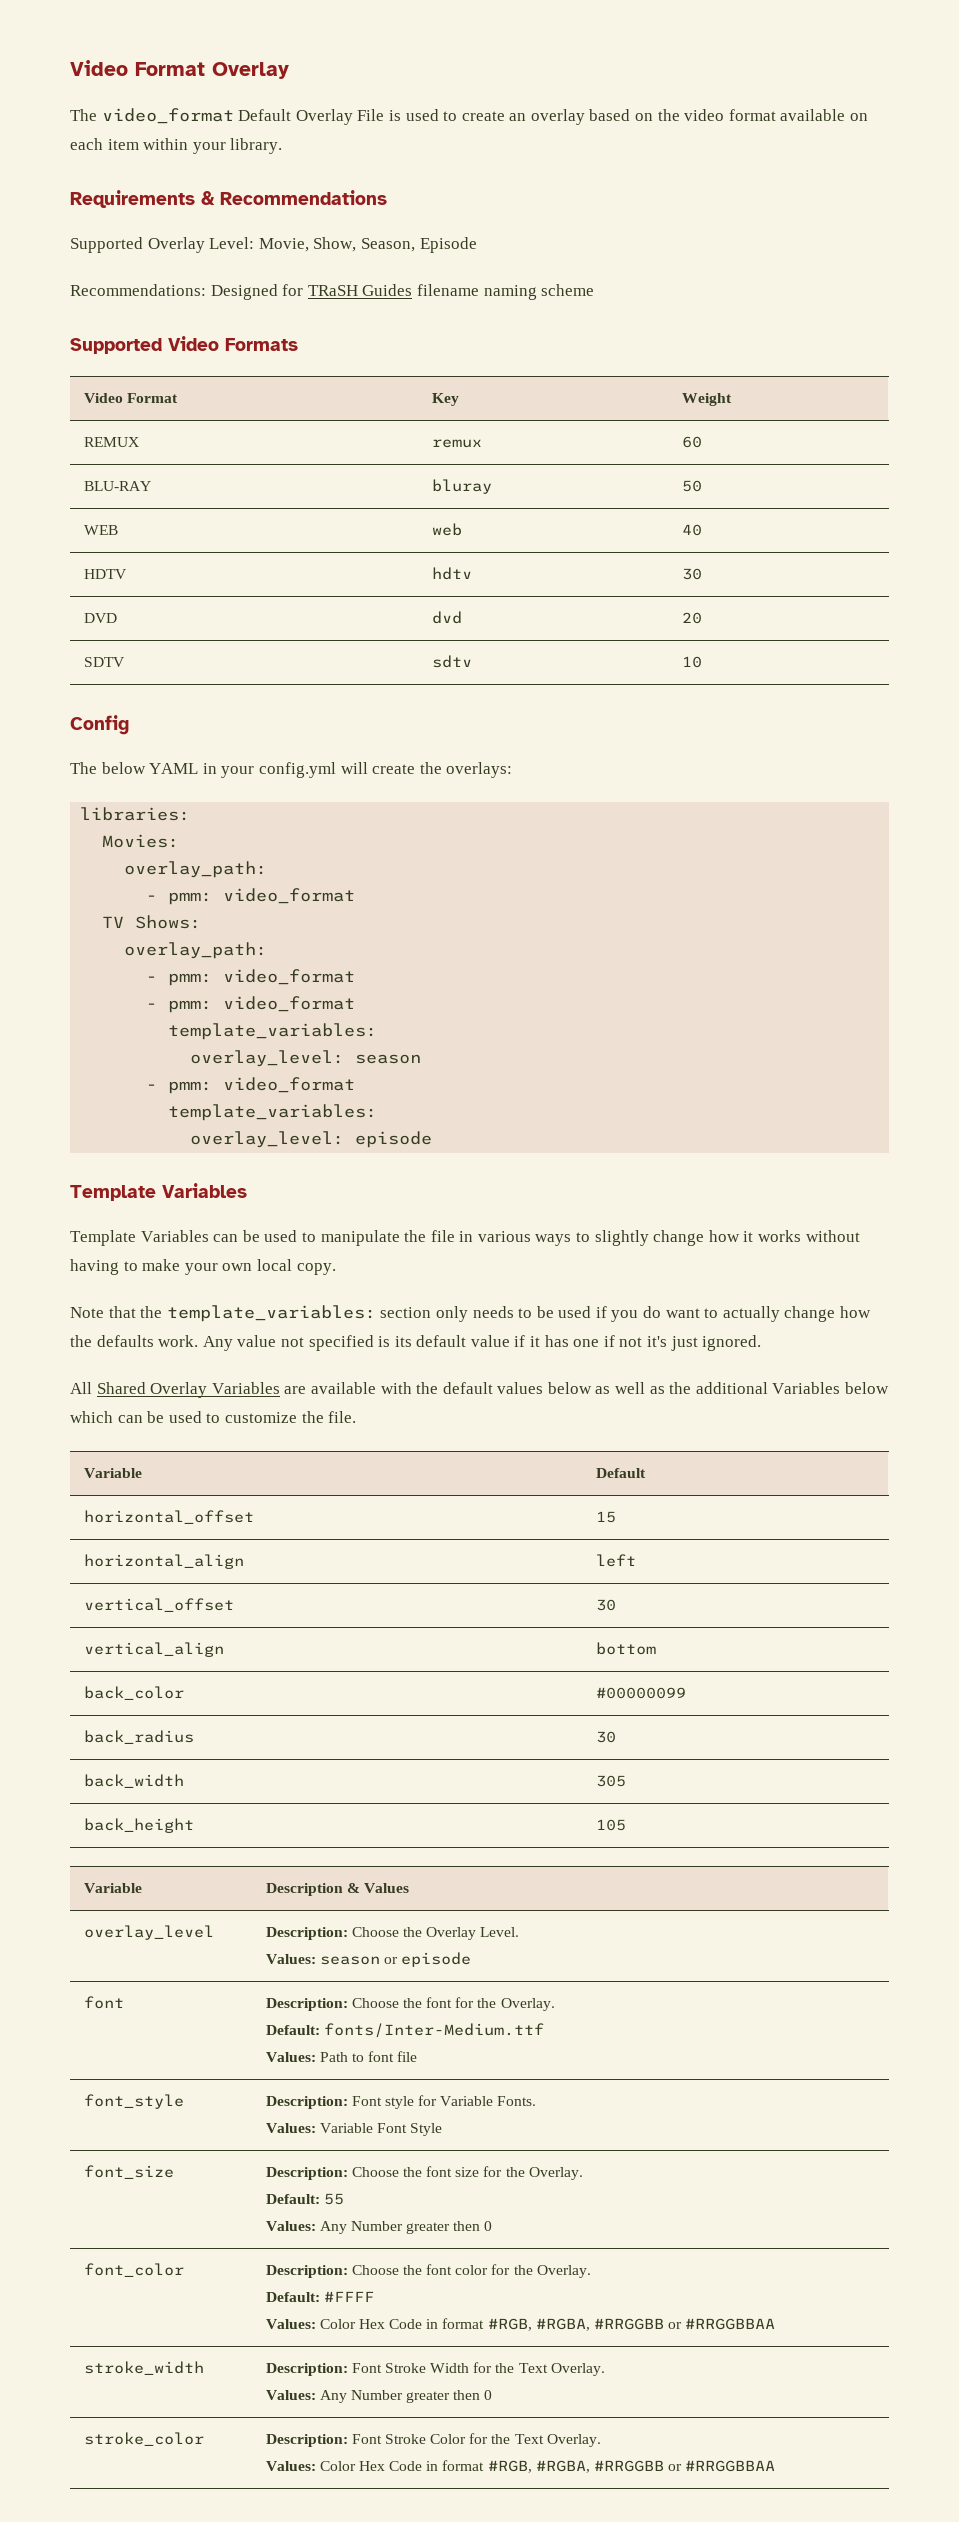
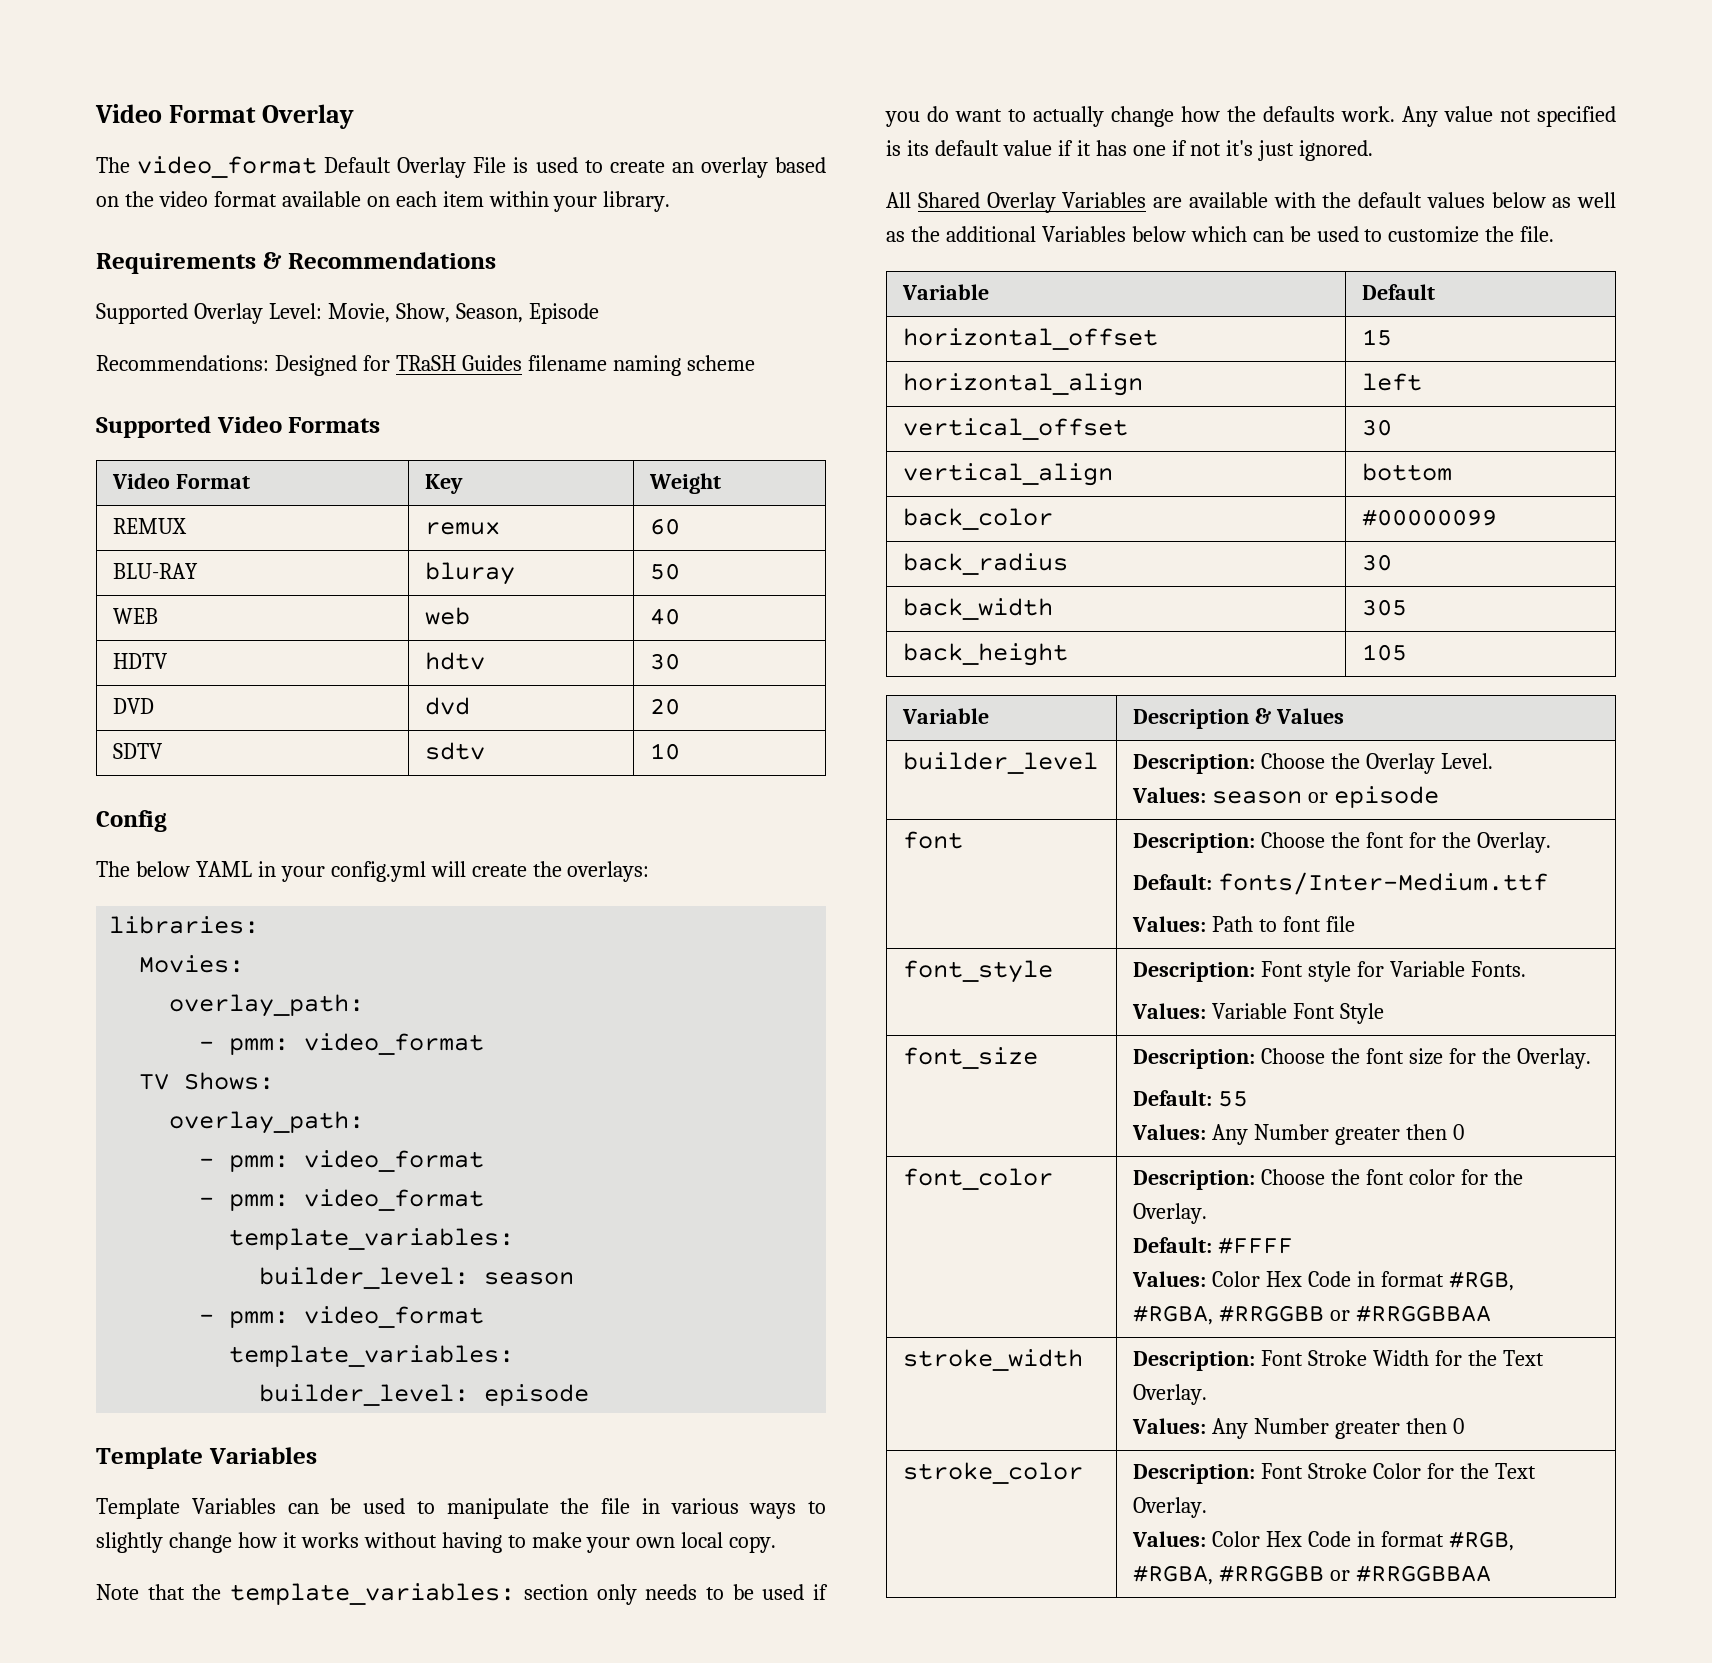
[190,1050,345,1067] overlay_level: -> [259,1267,470,1289] builder_level:
[190,1131,345,1148] overlay_level: -> [259,1384,470,1406] builder_level:
[83,1925,214,1940] overlay_level -> [903,752,1099,774] builder_level

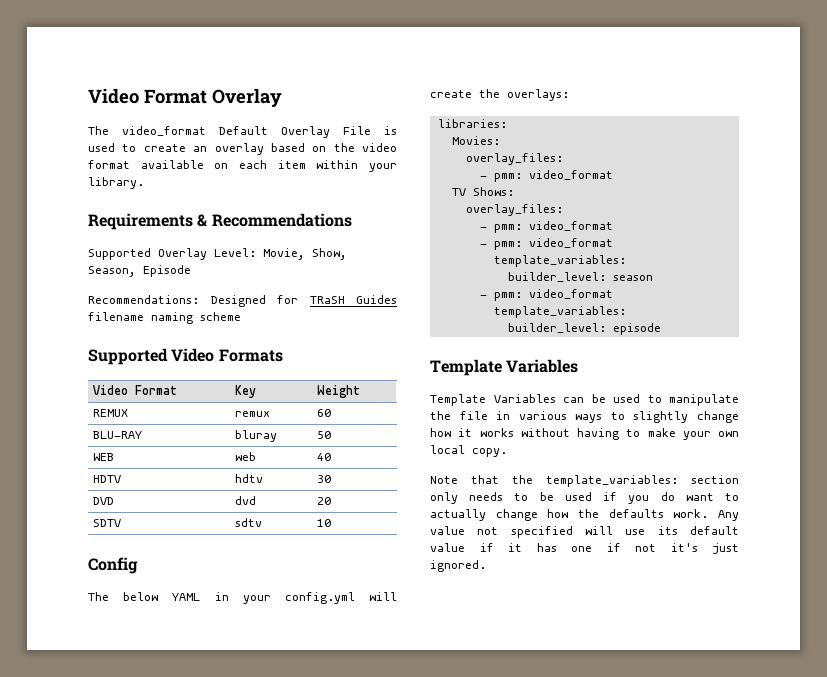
[169,994,365,1017] overlay_path: -> [465,153,563,165] overlay_files:
[169,1111,365,1134] overlay_path: -> [465,204,563,216] overlay_files:
[886,140,901,156] is -> [585,526,646,535] will use
[886,192,1616,213] [886,226,1555,243] [902,284,990,300] [1362,284,1436,300] [903,328,1159,350] [1362,329,1393,346] [903,373,1144,396] [1362,373,1423,391] [903,418,1129,440] [1362,419,1393,436] [903,463,1114,486] [1362,463,1453,481] [903,508,1054,530] [1362,509,1498,526] [903,553,1069,575] [1362,554,1393,571] [903,598,1054,620] [1362,599,1408,616] [903,643,1069,666] [1362,644,1408,661] [902,708,990,724] [1133,708,1345,729] [903,752,1099,774] [1133,753,1493,774] [1132,786,1439,808] [903,831,964,849] [1133,832,1551,853] [1133,872,1549,895] [1132,916,1355,932] [903,960,1054,983] [1133,961,1526,982] [1132,1003,1384,1024] [903,1047,1039,1069] [1133,1048,1591,1069] [1133,1090,1249,1107] [1132,1124,1464,1145] [903,1168,1054,1190] [1133,1169,1523,1190] [1133,1203,1208,1224] [1133,1237,1294,1254] [1132,1271,1514,1291] [1133,1305,1491,1325] [903,1349,1084,1371] [1133,1350,1544,1371] [1133,1384,1208,1405] [1132,1418,1464,1439] [903,1462,1084,1484] [1133,1463,1536,1484] [1133,1497,1208,1518] [1132,1531,1514,1551] [1133,1565,1491,1585] // All Shared Overlay Variables are available with the default values below as well as the additional Variables below which can be used to customize the file. // Variable | Default // horizontal_offset | 15 // horizontal_align | left // vertical_offset | 30 // vertical_align | bottom // back_color | #00000099 // back_radius | 30 // back_width | 305 // back_height | 105 // Variable | Description & Values // builder_level | Description: Choose the Overlay Level. // Values: season or episode // font | Description: Choose the font for the Overlay. // Default: fonts/Inter-Medium.ttf // Values: Path to font file // font_style | Description: Font style for Variable Fonts. // Values: Variable Font Style // font_size | Description: Choose the font size for the Overlay. // Default: 55 // Values: Any Number greater then 0 // font_color | Description: Choose the font color for the Overlay. // Default: #FFFF // Values: Color Hex Code in format #RGB, #RGBA, #RRGGBB or #RRGGBBAA // stroke_width | Description: Font Stroke Width for the Text Overlay. // Values: Any Number greater then 0 // stroke_color | Description: Font Stroke Color for the Text Overlay. // Values: Color Hex Code in format #RGB, #RGBA, #RRGGBB or #RRGGBBAA -> (486, 566) none

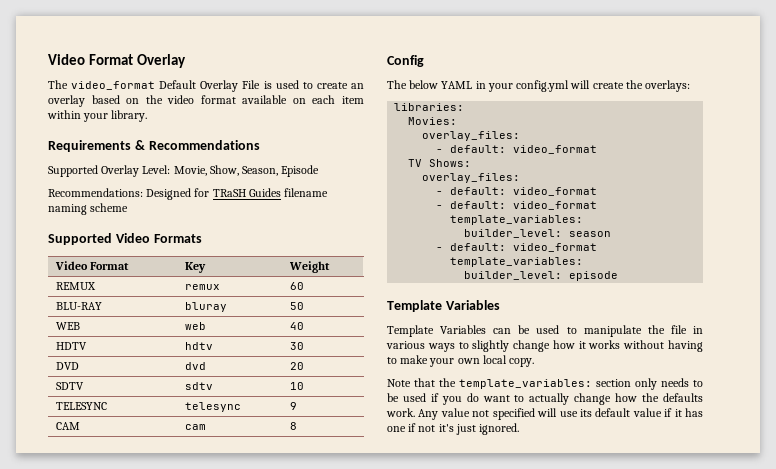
(332, 523) none -> [55,402,107,410] [184,402,241,412] [289,402,297,410] [55,422,80,430] [184,424,206,430] [289,422,297,430] // TELESYNC | telesync | 9 // CAM | cam | 8
[493,173,522,182] pmm: -> [450,145,507,153] default:
[493,224,522,233] pmm: -> [450,187,507,195] default:
[493,241,522,250] pmm: -> [450,201,507,209] default:
[493,292,522,301] pmm: -> [450,243,507,251] default:

